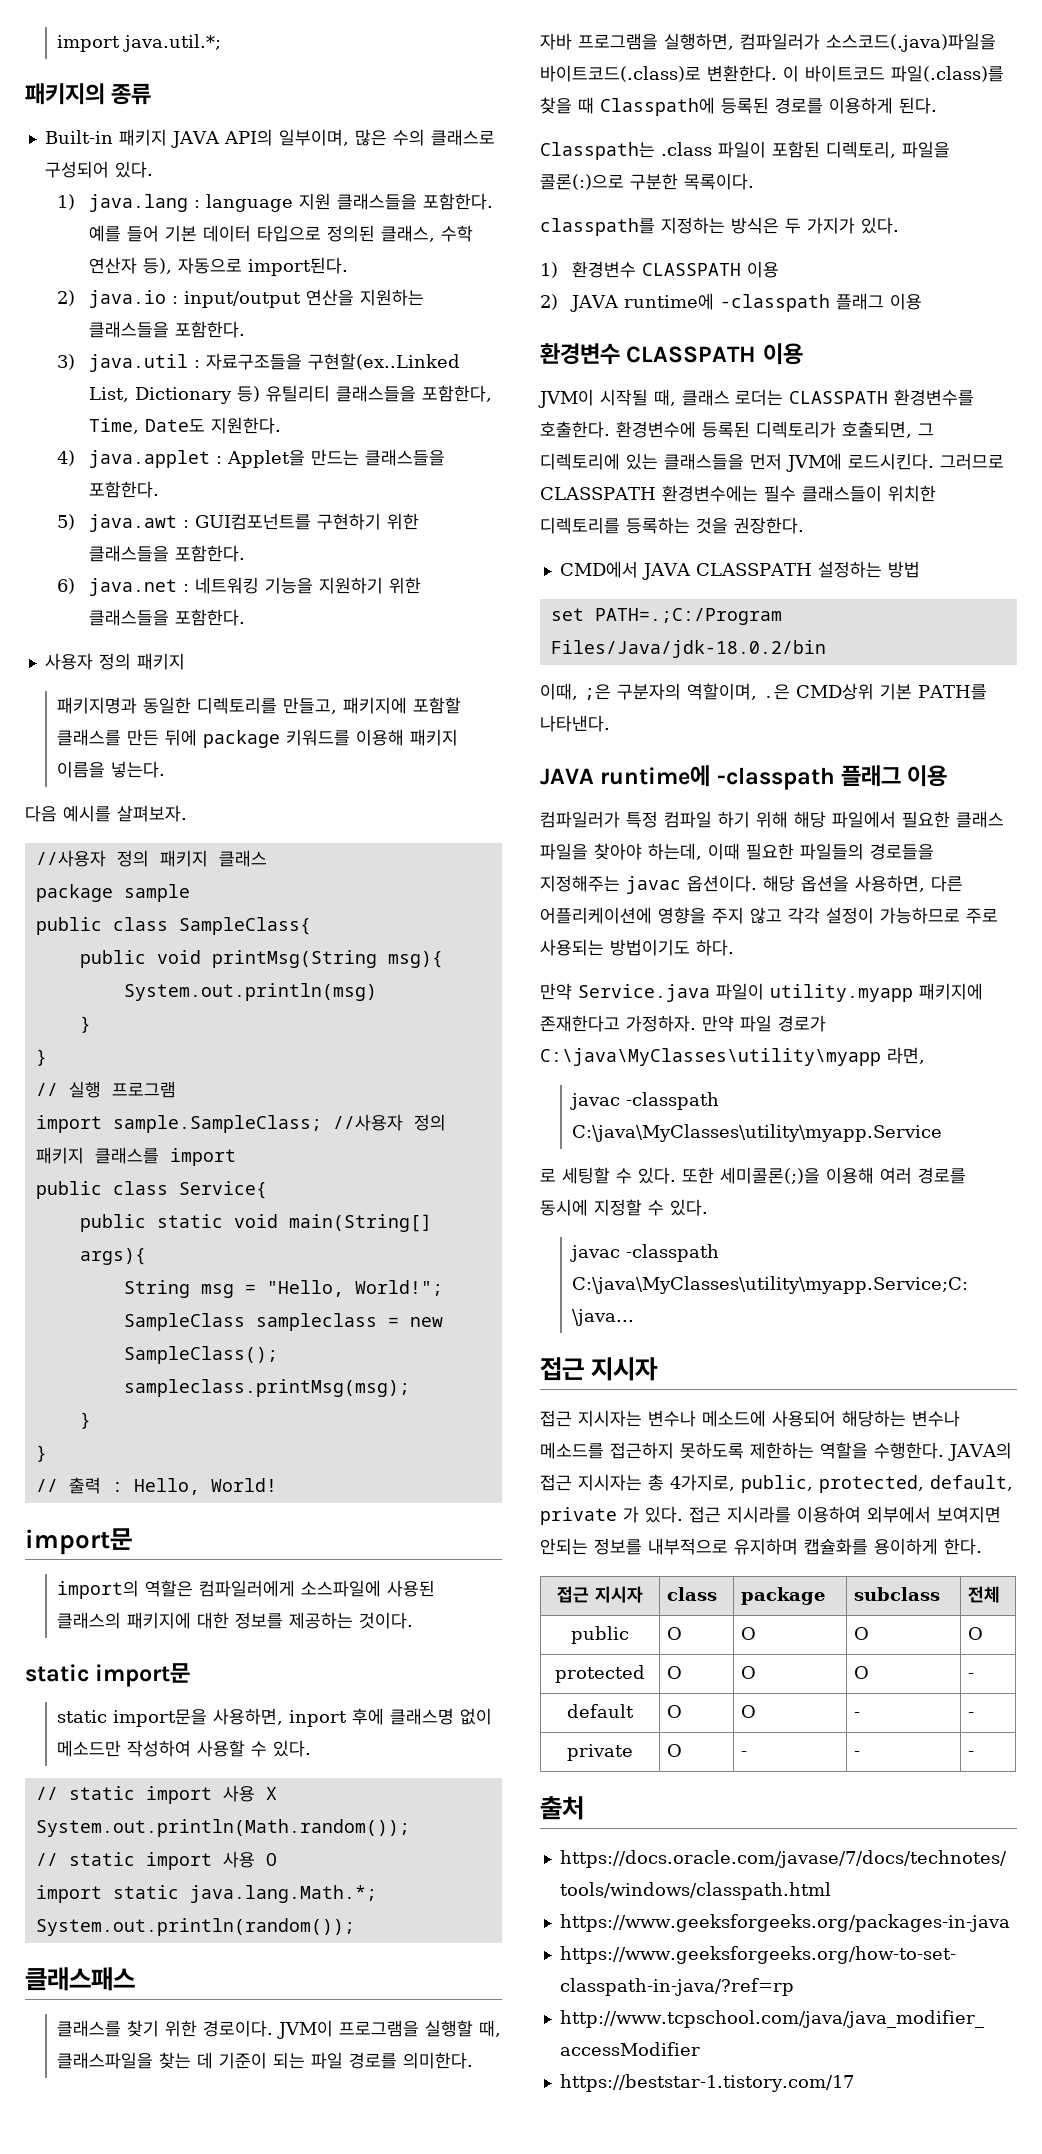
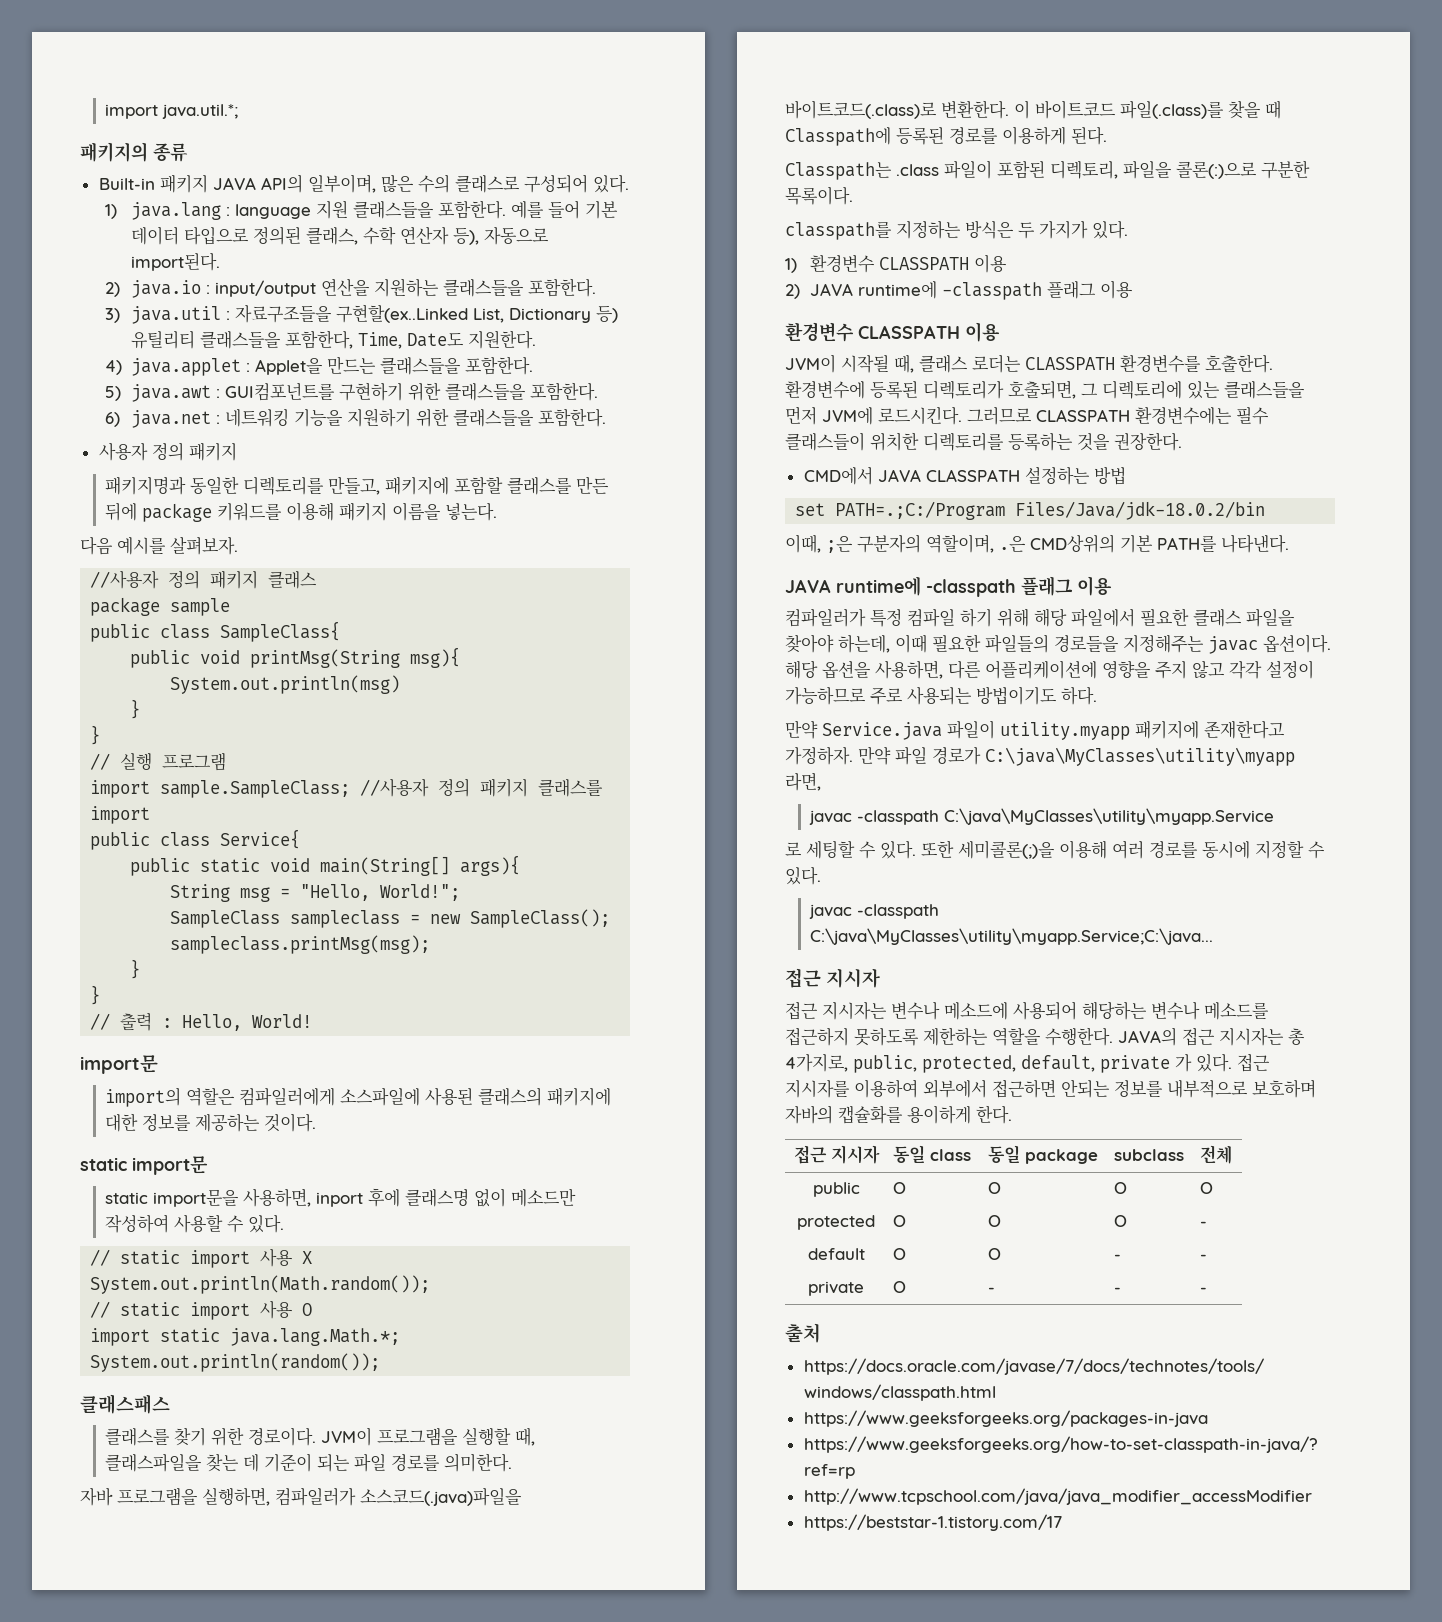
[796,683,874,700] CMD상위 -> [1030,534,1115,553] CMD상위의
[727,1506,791,1523] 지시라를 -> [785,1080,850,1098] 지시자를
[937,1506,1001,1523] 보여지면 -> [992,1079,1056,1098] 접근하면
[734,1538,798,1555] 유지하며 -> [1252,1079,1316,1098] [785,1105,833,1124] 보호하며 자바의
(643, 1594) none -> [893,1145,926,1163] 동일
(718, 1594) none -> [988,1145,1021,1163] 동일

